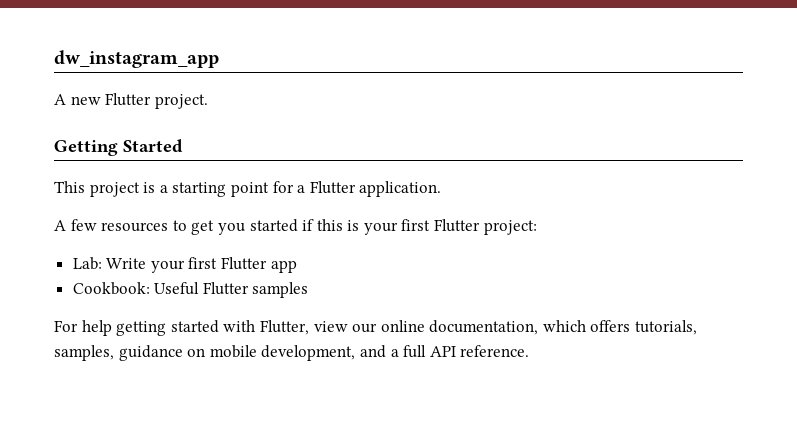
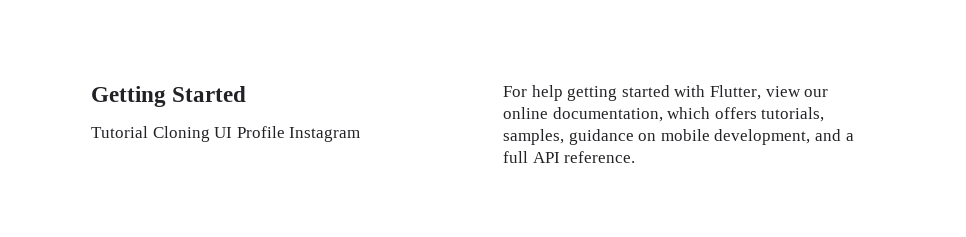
[54,50,219,68] [54,93,208,109] [54,139,183,156] [54,181,442,197] [54,219,537,235] [72,257,297,273] [72,282,309,298] dw_instagram_app // A new Flutter project. // Getting Started // This project is a starting point for a Flutter application. // A few resources to get you started if this is your first Flutter project: // Lab: Write your first Flutter app // Cookbook: Useful Flutter samples -> [91,86,247,107] [91,126,361,142] Getting Started // Tutorial Cloning UI Profile Instagram

